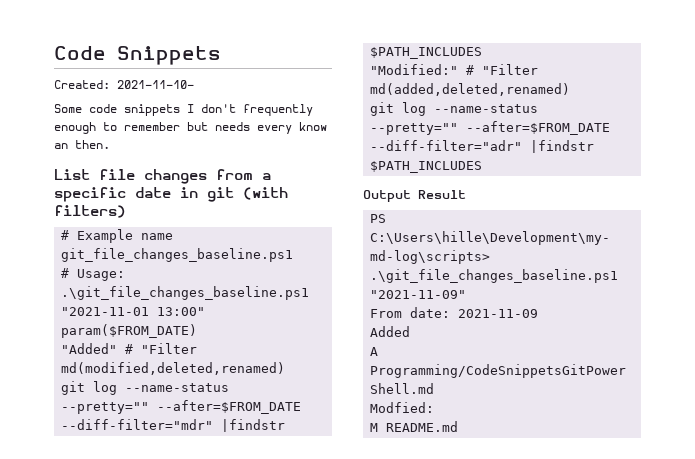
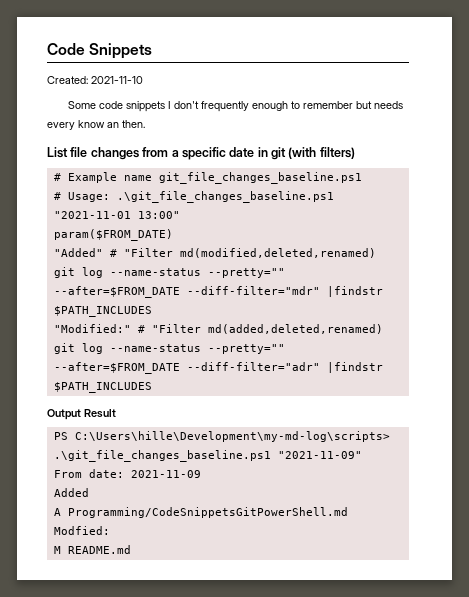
[117,80,194,89] 2021-11-10- -> [91,76,143,84] 2021-11-10

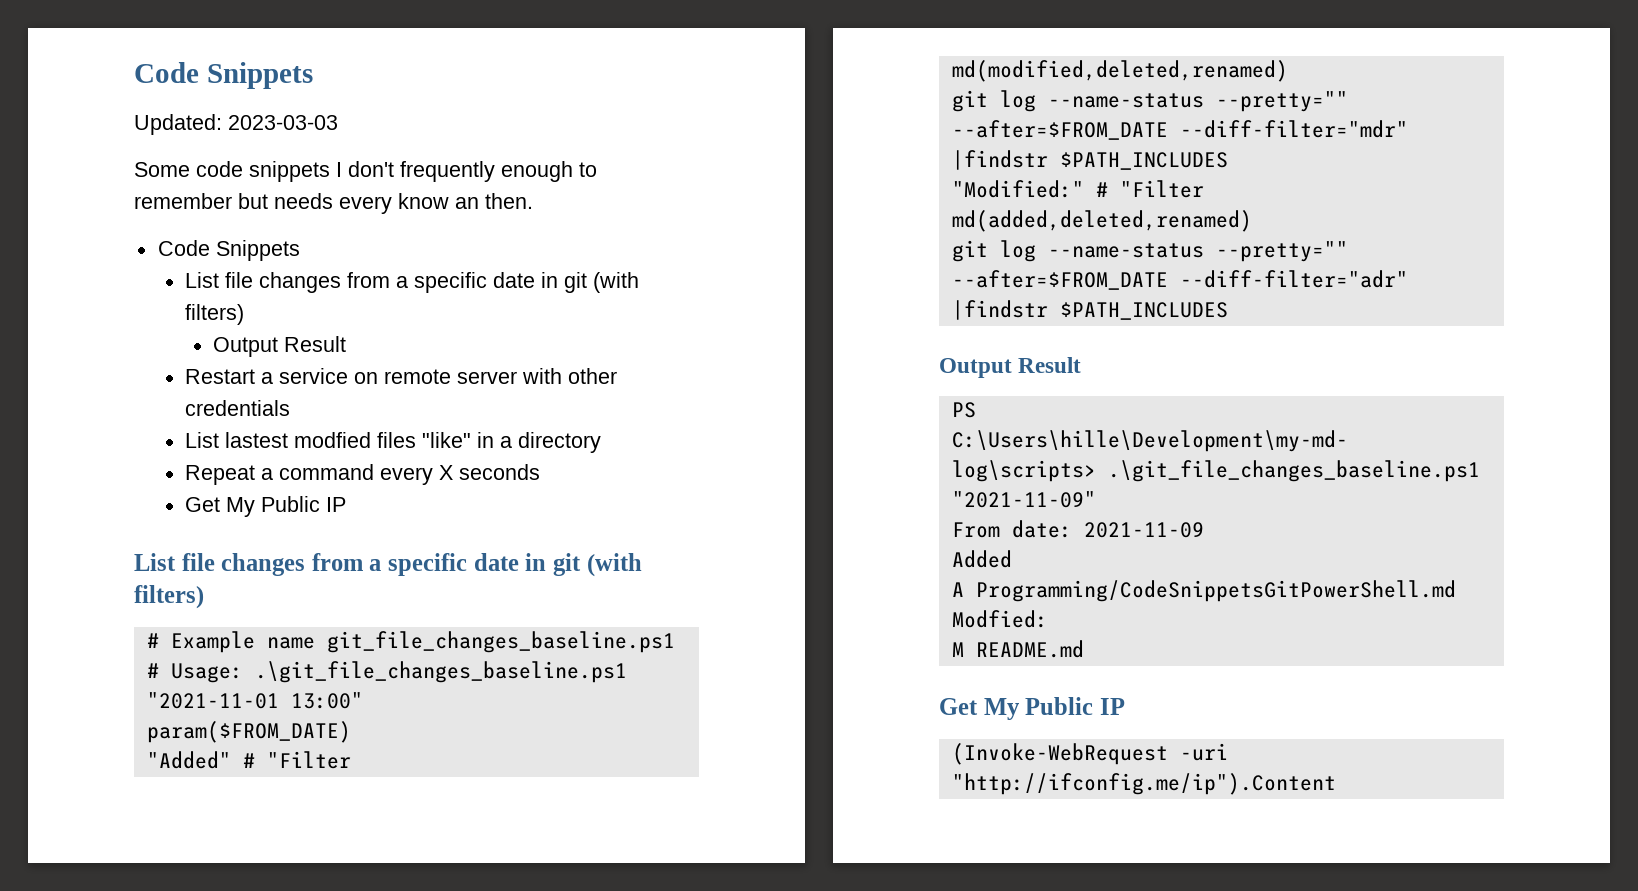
[47,43,153,59] [47,76,143,84] Code Snippets // Created: 2021-11-10 -> [134,62,313,89] [134,114,338,135] Code Snippets // Updated: 2023-03-03
(145, 124) none -> [157,240,300,261] [185,272,640,293] [185,304,245,325] [213,336,347,357] [185,368,618,384] [185,400,291,416] [185,432,602,453] [185,464,541,485] [185,496,347,517] // Code Snippets // List file changes from a specific date in git (with filters) // Output Result // Restart a service on remote server with other credentials // List lastest modfied files "like" in a directory // Repeat a command every X seconds // Get My Public IP
(131, 549) none -> [939,697,1125,720] [951,743,1228,765] [951,773,1336,795] // Get My Public IP // (Invoke-WebRequest -uri "http://ifconfig.me/ip").Content

